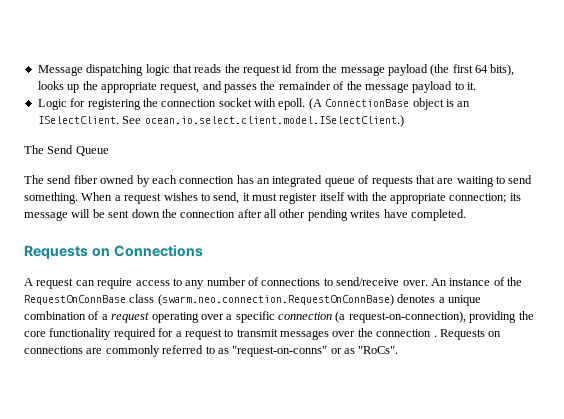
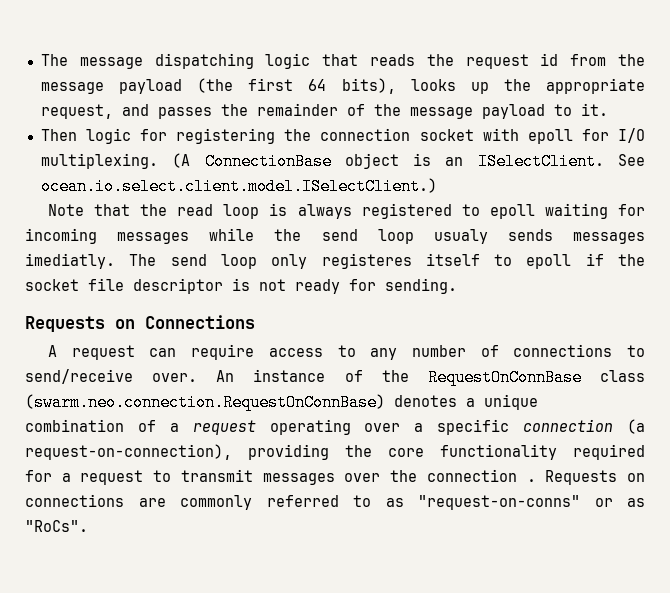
[37,65,83,76] Message -> [40,54,143,69] The message
[37,99,67,110] Logic -> [40,128,132,144] Then logic
[278,98,306,110] epoll. -> [527,128,646,144] [40,153,158,169] epoll for I/O multiplexing.
[24,145,109,156] [24,175,533,187] [24,192,521,204] [24,209,466,221] The Send Queue // The send fiber owned by each connection has an integrated queue of requests that are waiting to send something. When a request wishes to send, it must register itself with the appropriate connection; its message will be sent down the connection after all other pending writes have completed. -> [48,203,646,219] [25,228,645,244] [25,253,645,269] [25,278,457,294] Note that the read loop is always registered to epoll waiting for incoming messages while the send loop usualy sends messages imediatly. The send loop only registeres itself to epoll if the socket file descriptor is not ready for sending.

